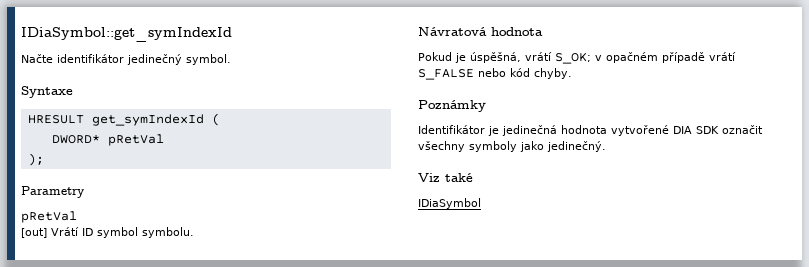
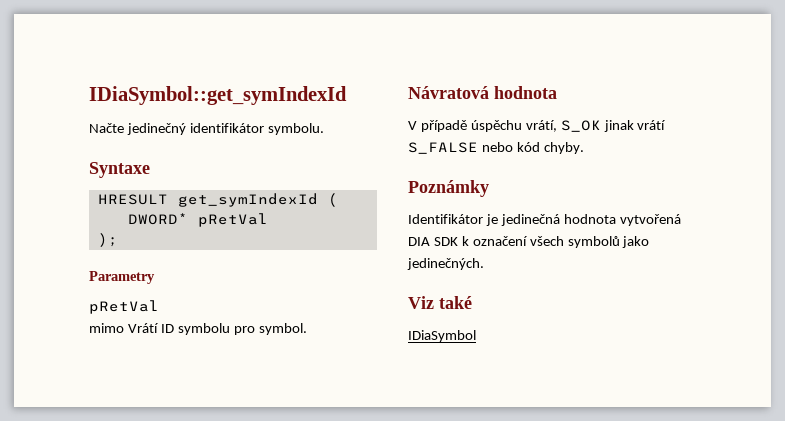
[57,54,231,65] identifikátor jedinečný symbol. -> [126,123,324,135] jedinečný identifikátor symbolu.
[21,228,47,238] [out] -> [89,323,124,333] mimo
[97,227,194,238] symbol symbolu. -> [177,323,307,335] symbolu pro symbol.
[418,52,705,64] Pokud je úspěšná, vrátí S_OK; v opačném případě -> [408,120,634,132] V případě úspěchu vrátí, S_OK jinak
[611,125,669,136] vytvořené -> [619,214,681,226] vytvořená
[722,125,763,134] [418,141,606,152] označit všechny symboly jako jedinečný. -> [461,236,650,248] [407,258,484,270] k označení všech symbolů jako jedinečných.

